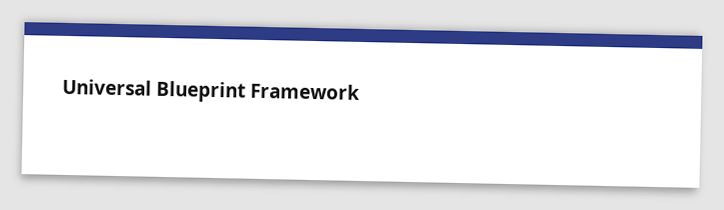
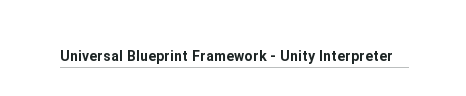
(361, 91) none -> [270,50,393,64] - Unity Interpreter

